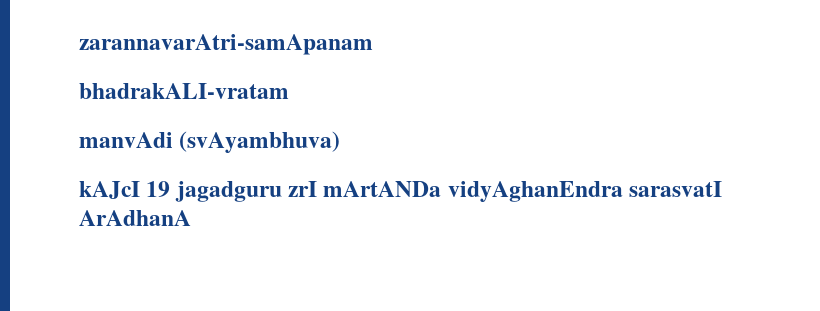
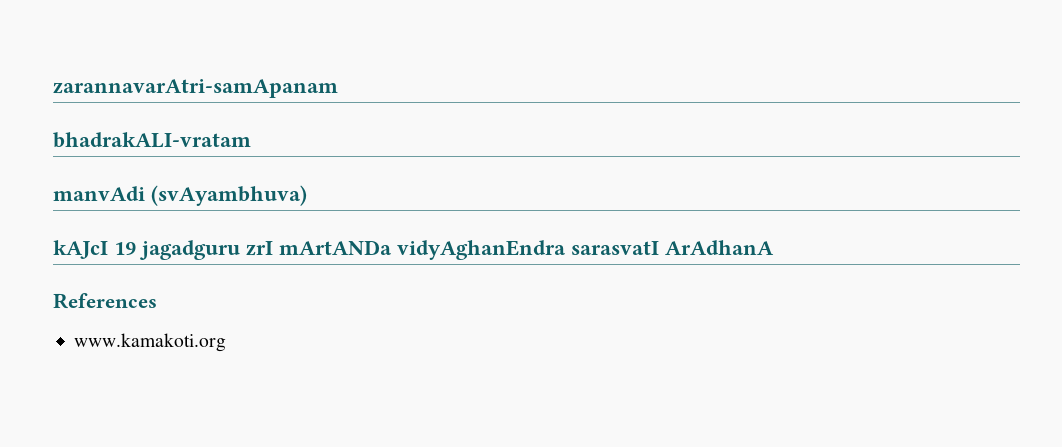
(191, 218) none -> [53,293,157,309] [74,333,227,352] // References // www.kamakoti.org

